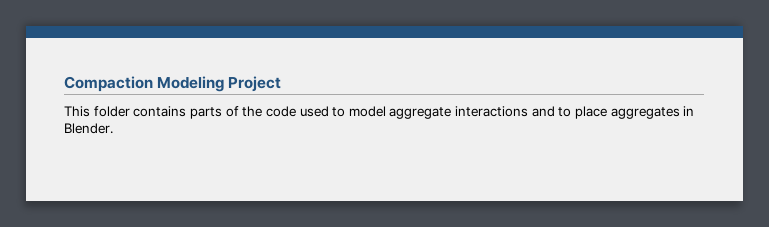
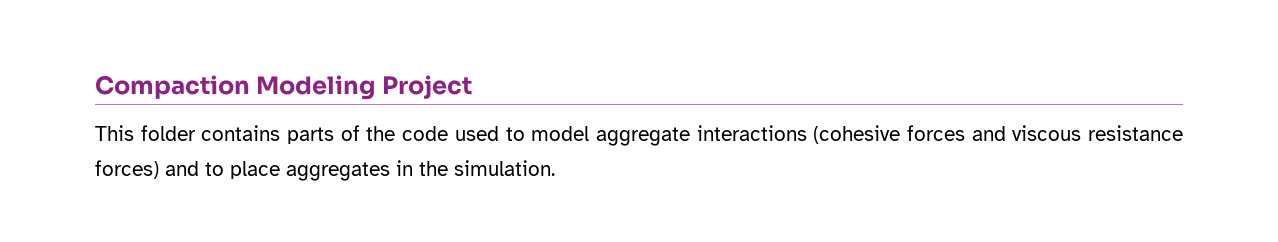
(529, 111) none -> [813,125,1183,144] [95,160,159,179] (cohesive forces and viscous resistance forces)
[64,123,113,134] Blender. -> [419,160,555,176] the simulation.

